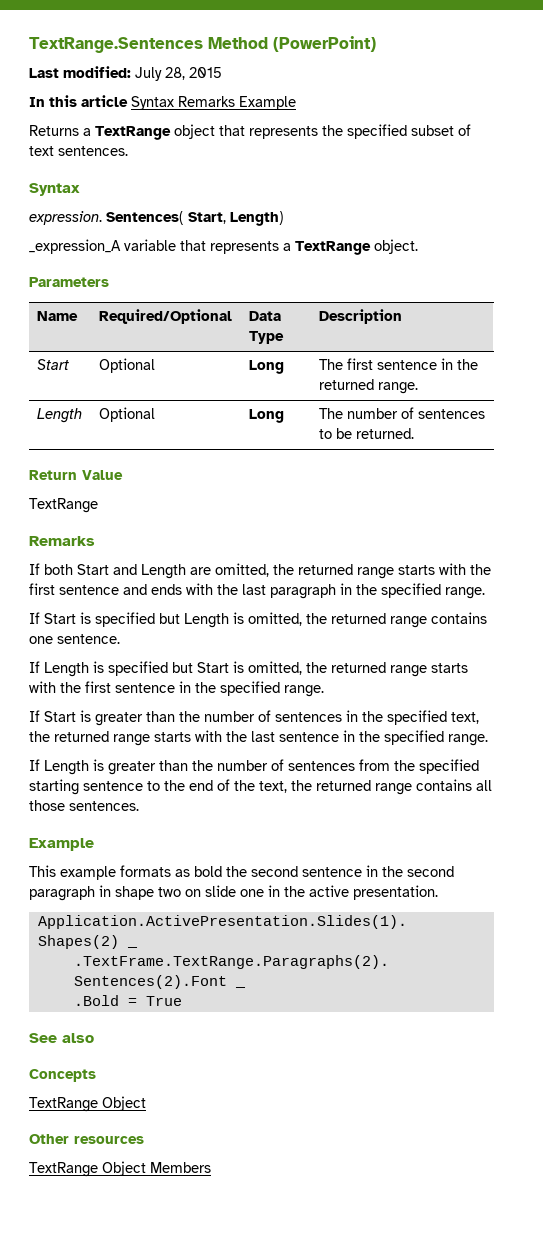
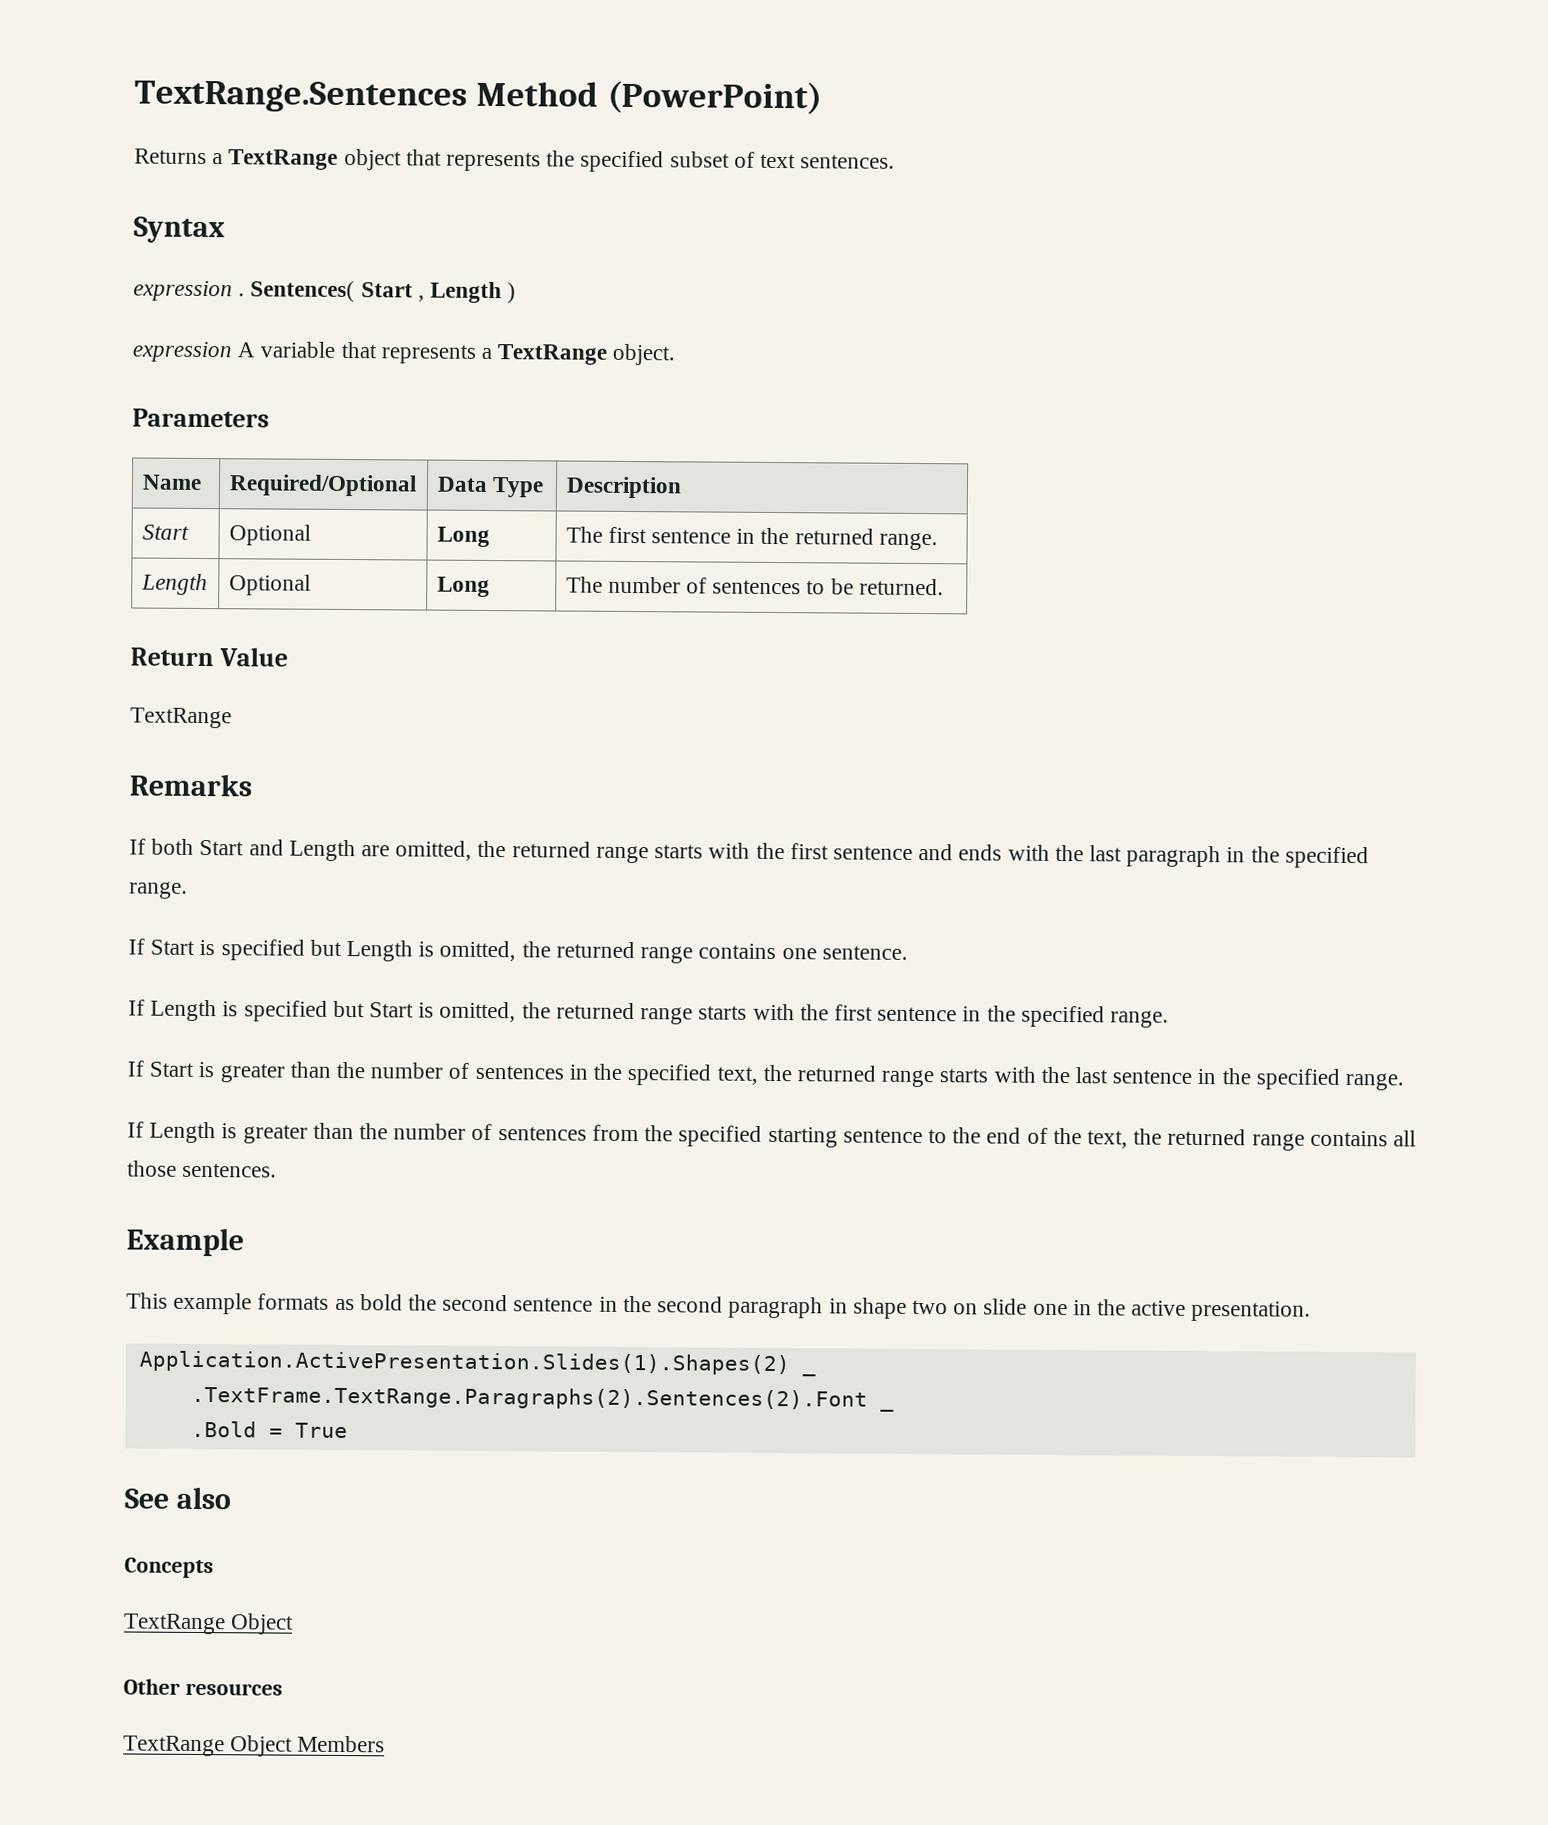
[29,66,222,81] [29,95,296,110] // Last modified: July 28, 2015 // In this article Syntax Remarks Example -> (822, 97) none
[29,211,284,226] [29,239,121,254] expression. Sentences( Start, Length) // _expression_A -> [133,280,517,304] [132,341,256,363] expression . Sentences( Start , Length ) // expression A

